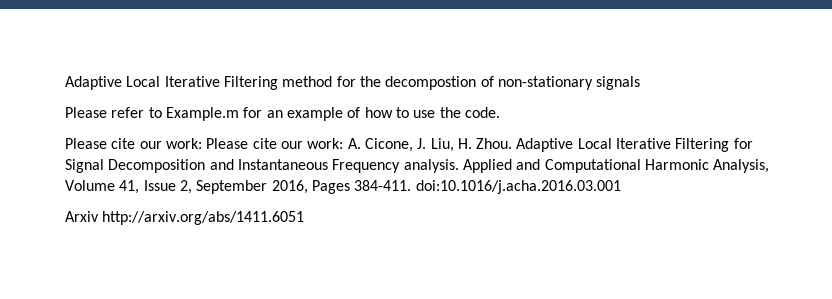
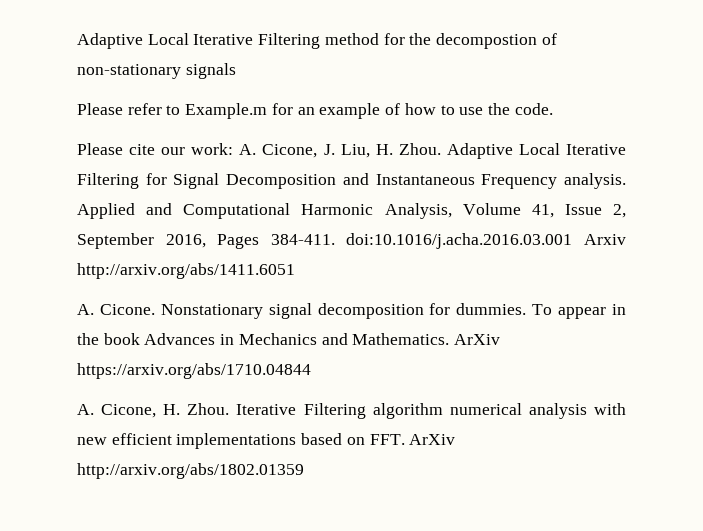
[206,138,344,149] Please cite our work: -> (234, 149) none
(621, 187) // -> (573, 241) none
(305, 218) none -> [77,303,627,319] [77,333,501,345] [77,363,311,379] [77,403,626,419] [77,433,456,449] [77,463,304,479] // A. Cicone. Nonstationary signal decomposition for dummies. To appear in the book Advances in Mechanics and Mathematics. ArXiv https://arxiv.org/abs/1710.04844 // A. Cicone, H. Zhou. Iterative Filtering algorithm numerical analysis with new efficient implementations based on FFT. ArXiv http://arxiv.org/abs/1802.01359

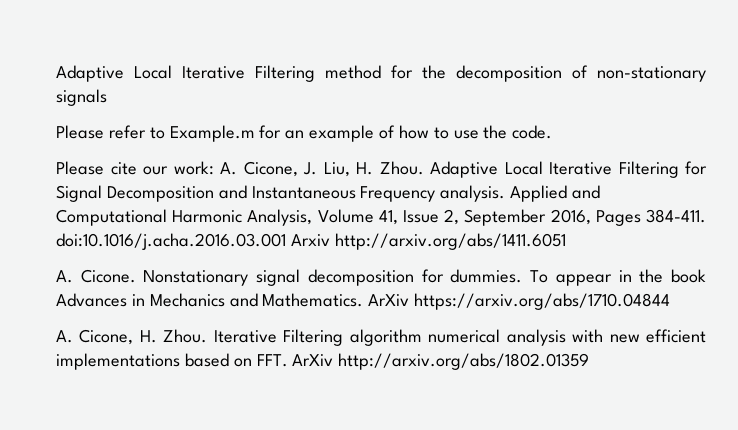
[436,33,538,49] decompostion -> [456,65,562,82] decomposition

